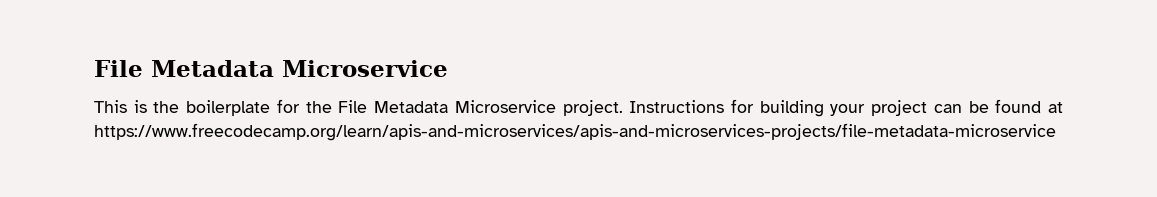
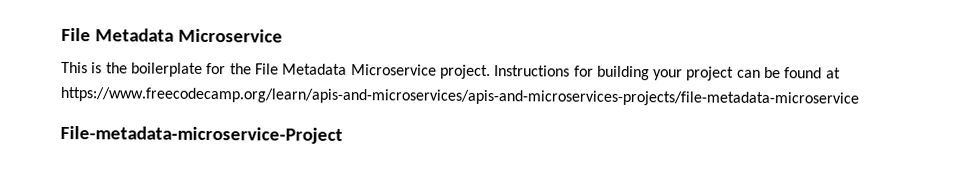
(1056, 132) none -> [60,125,343,144] // File-metadata-microservice-Project

